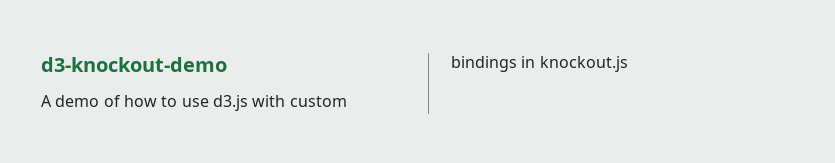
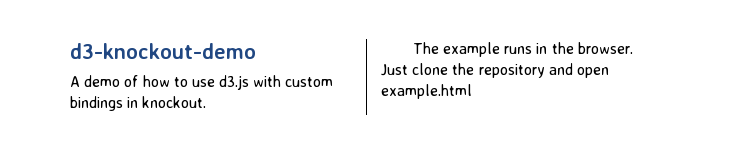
[539,56,628,72] knockout.js -> [142,96,207,108] [412,42,633,57] [381,63,609,78] [381,84,472,99] knockout. // The example runs in the browser. Just clone the repository and open example.html

